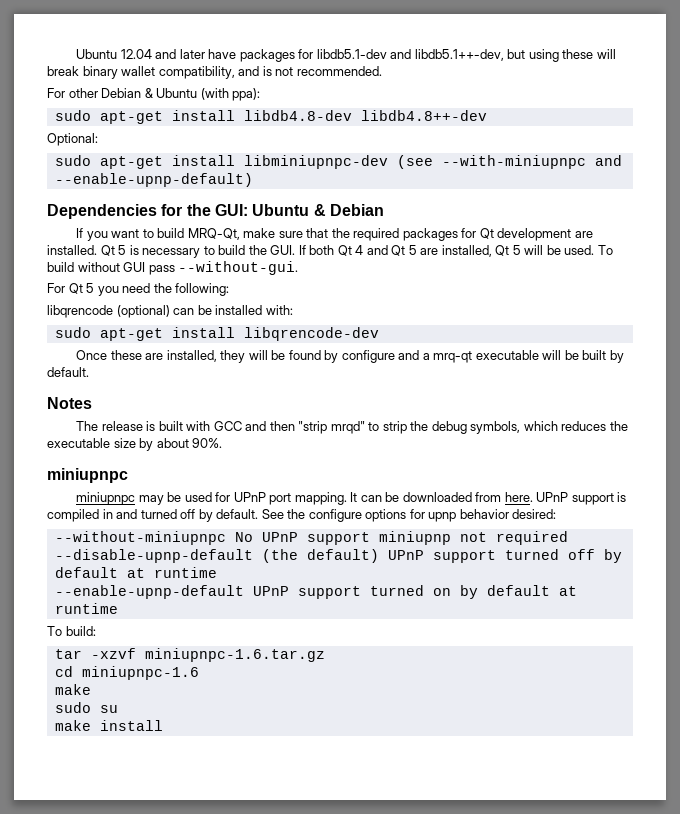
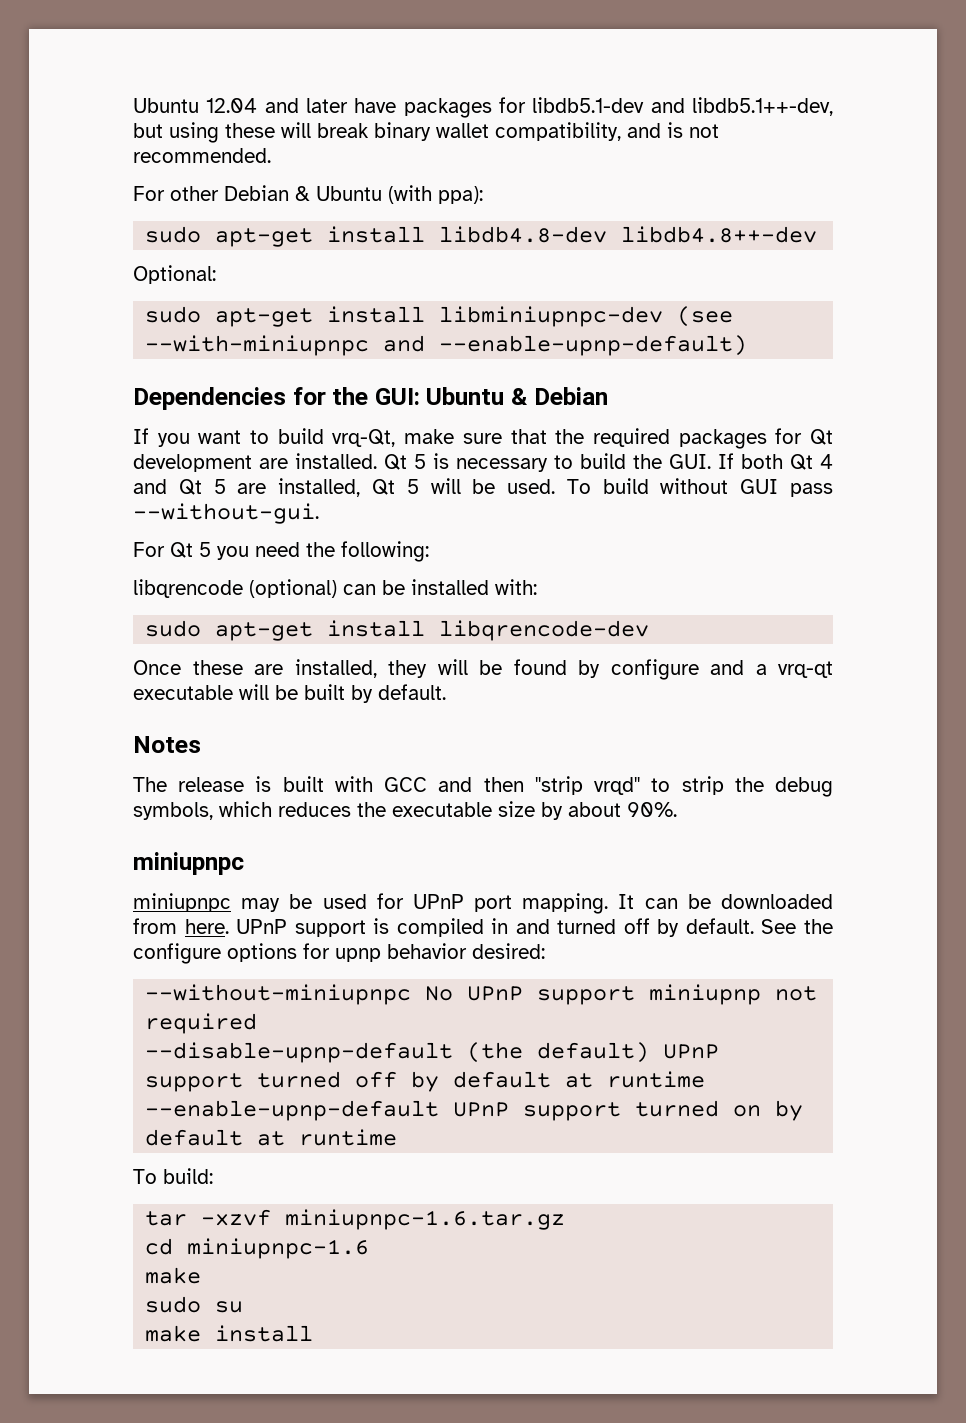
[187,228,240,240] MRQ-Qt, -> [332,429,396,447] vrq-Qt,
[433,351,473,363] mrq-qt -> [778,661,833,678] vrq-qt
[330,421,365,434] mrqd" -> [594,777,641,795] vrqd"

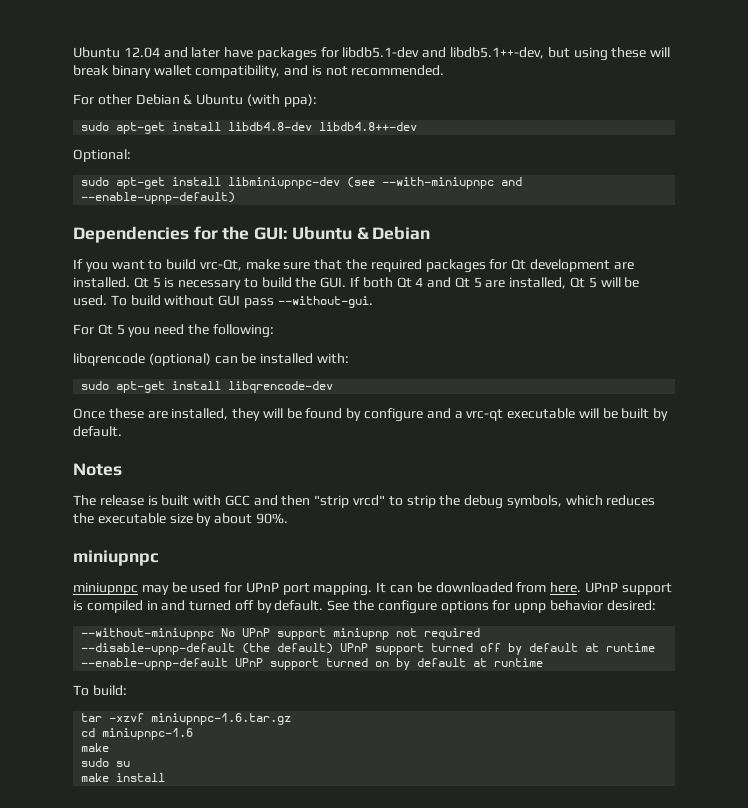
[332,429,396,447] vrq-Qt, -> [199,259,242,271] vrc-Qt,
[778,661,833,678] vrq-qt -> [466,409,504,421] vrc-qt
[594,777,641,795] vrqd" -> [353,495,386,506] vrcd"

